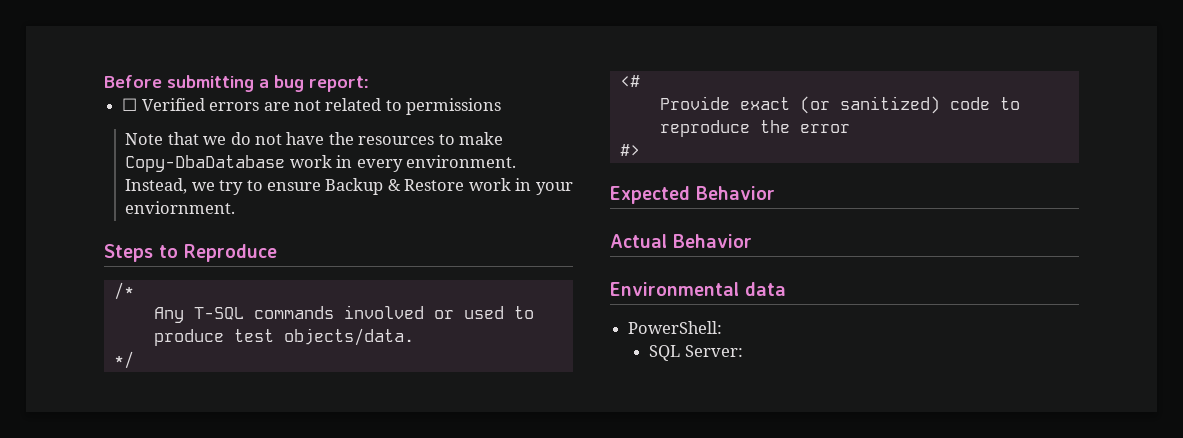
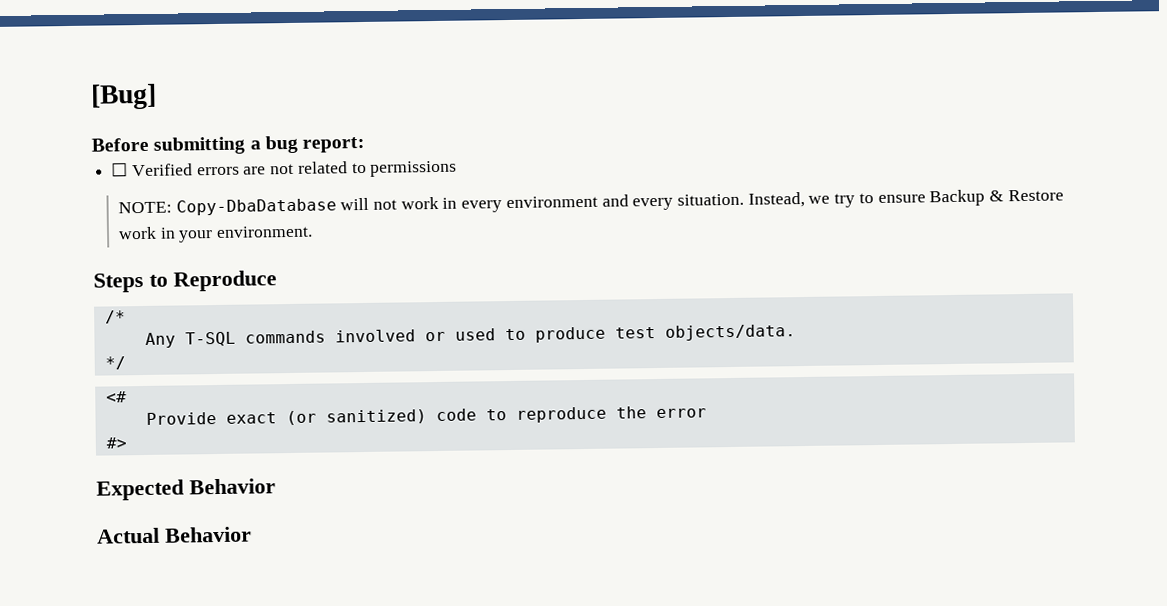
(104, 81) none -> [90,83,157,110] [Bug] //
[125,132,504,145] [125,155,516,172] Note that we do not have the resources to make Copy-DbaDatabase work in every environment. -> [117,193,745,216] NOTE: Copy-DbaDatabase will not work in every environment and every situation.
[125,201,236,214] enviornment. -> [215,225,313,238] environment.
[610,282,786,296] [628,321,723,334] [649,345,743,361] // Environmental data // PowerShell: // SQL Server: -> (252, 534) none

